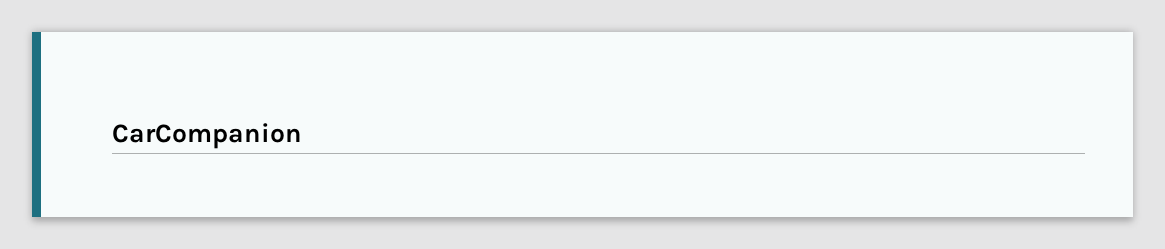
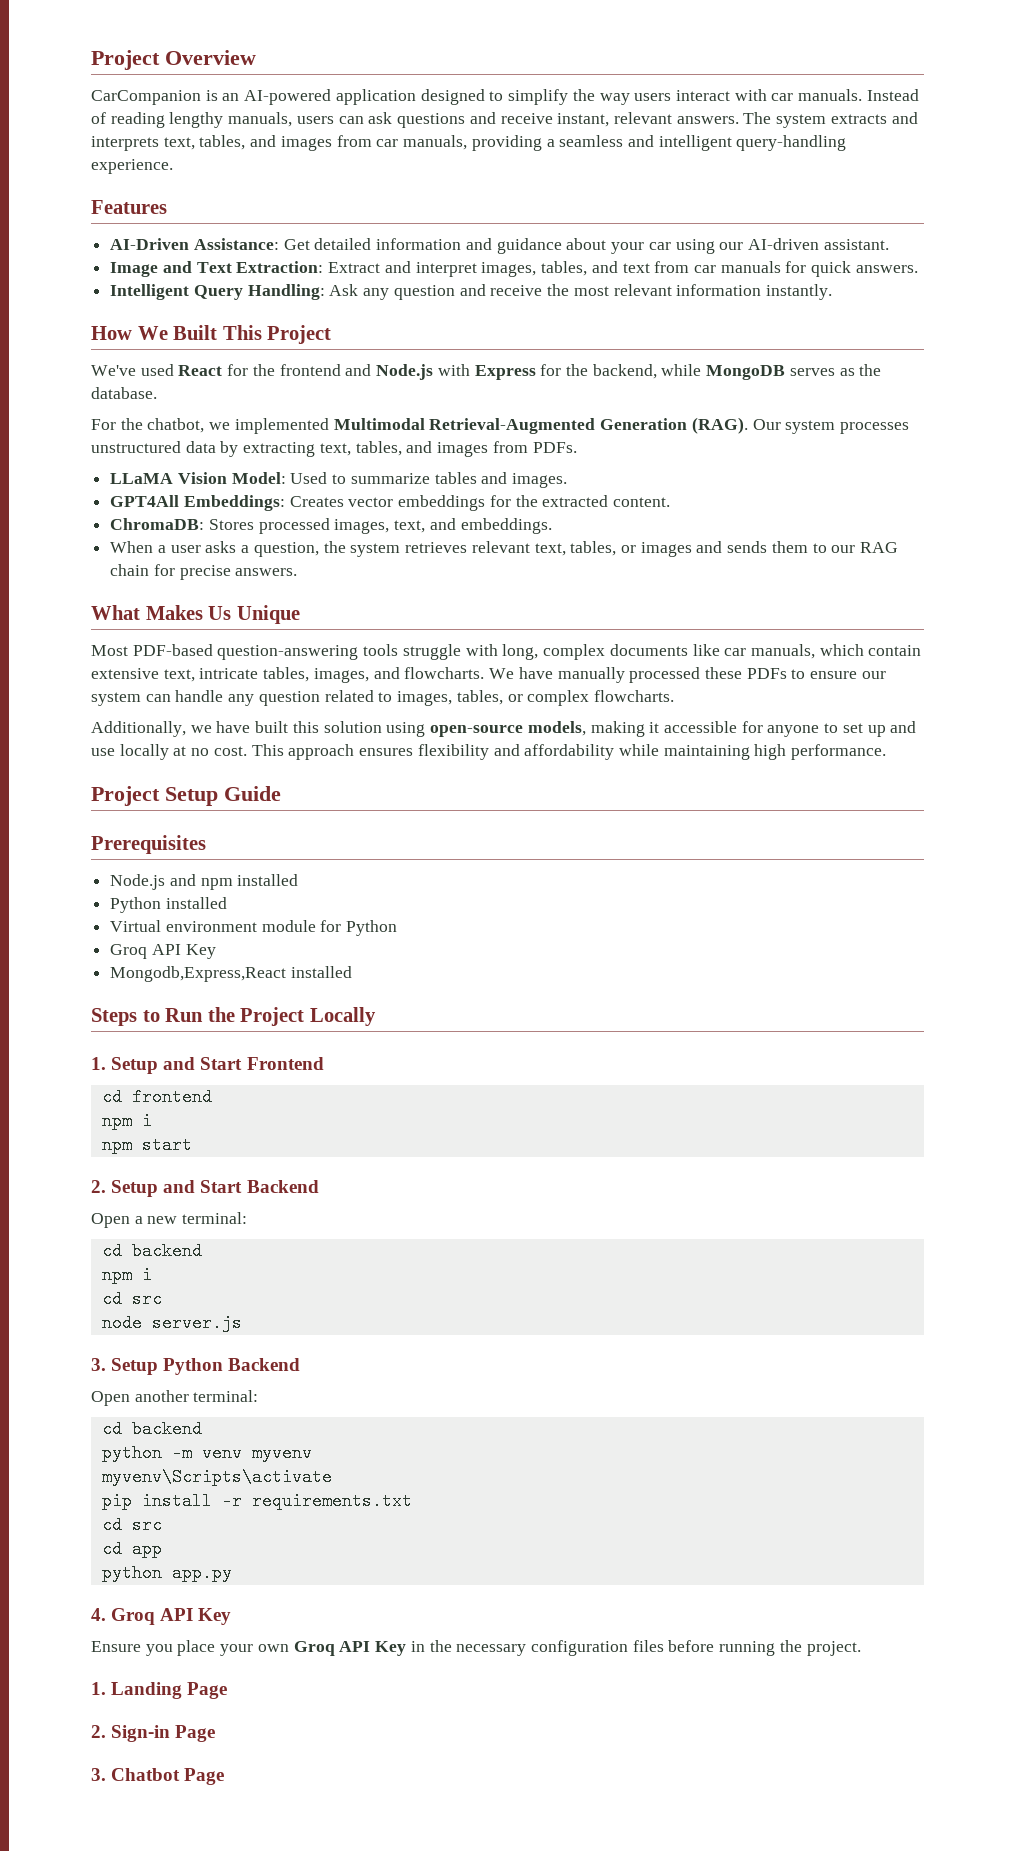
[112,123,302,149] CarCompanion -> [91,50,256,70] [91,89,919,105] [91,112,918,128] [91,135,847,151] [91,159,173,174] [91,200,167,214] [110,238,889,254] [110,261,918,277] [110,284,832,300] [91,325,332,344] [91,364,882,380] [91,387,157,399] [91,417,909,434] [91,441,577,457] [110,472,568,488] [110,495,671,511] [110,518,552,534] [110,541,899,557] [110,564,298,580] [91,605,300,624] [91,644,922,660] [91,667,886,683] [91,690,674,706] [91,721,917,737] [91,744,887,760] [91,786,281,806] [91,835,206,854] [110,874,299,890] [110,897,227,913] [110,920,398,936] [110,944,216,959] [110,966,352,982] [91,1007,376,1026] [91,1057,324,1074] [101,1088,212,1106] [101,1112,152,1130] [101,1136,192,1154] [91,1180,319,1197] [91,1212,248,1228] [101,1242,202,1260] [101,1266,152,1284] [101,1290,162,1308] [101,1314,242,1332] [91,1358,301,1375] [91,1390,259,1406] [101,1420,202,1438] [101,1444,312,1462] [101,1468,332,1486] [101,1492,412,1510] [101,1516,162,1534] [101,1540,162,1558] [101,1564,232,1582] [91,1608,232,1625] [91,1640,861,1656] [91,1682,228,1699] [91,1725,216,1742] [91,1768,225,1785] Project Overview // CarCompanion is an AI-powered application designed to simplify the way users interact with car manuals. Instead of reading lengthy manuals, users can ask questions and receive instant, relevant answers. The system extracts and interprets text, tables, and images from car manuals, providing a seamless and intelligent query-handling experience. // Features // AI-Driven Assistance: Get detailed information and guidance about your car using our AI-driven assistant. // Image and Text Extraction: Extract and interpret images, tables, and text from car manuals for quick answers. // Intelligent Query Handling: Ask any question and receive the most relevant information instantly. // How We Built This Project // We've used React for the frontend and Node.js with Express for the backend, while MongoDB serves as the database. // For the chatbot, we implemented Multimodal Retrieval-Augmented Generation (RAG). Our system processes unstructured data by extracting text, tables, and images from PDFs. // LLaMA Vision Model: Used to summarize tables and images. // GPT4All Embeddings: Creates vector embeddings for the extracted content. // ChromaDB: Stores processed images, text, and embeddings. // When a user asks a question, the system retrieves relevant text, tables, or images and sends them to our RAG chain for precise answers. // What Makes Us Unique // Most PDF-based question-answering tools struggle with long, complex documents like car manuals, which contain extensive text, intricate tables, images, and flowcharts. We have manually processed these PDFs to ensure our system can handle any question related to images, tables, or complex flowcharts. // Additionally, we have built this solution using open-source models, making it accessible for anyone to set up and use locally at no cost. This approach ensures flexibility and affordability while maintaining high performance. // Project Setup Guide // Prerequisites // Node.js and npm installed // Python installed // Virtual environment module for Python // Groq API Key // Mongodb,Express,React installed // Steps to Run the Project Locally // 1. Setup and Start Frontend // cd frontend // npm i // npm start // 2. Setup and Start Backend // Open a new terminal: // cd backend // npm i // cd src // node server.js // 3. Setup Python Backend // Open another terminal: // cd backend // python -m venv myvenv // myvenv\Scripts\activate // pip install -r requirements.txt // cd src // cd app // python app.py // 4. Groq API Key // Ensure you place your own Groq API Key in the necessary configuration files before running the project. // 1. Landing Page // 2. Sign-in Page // 3. Chatbot Page

